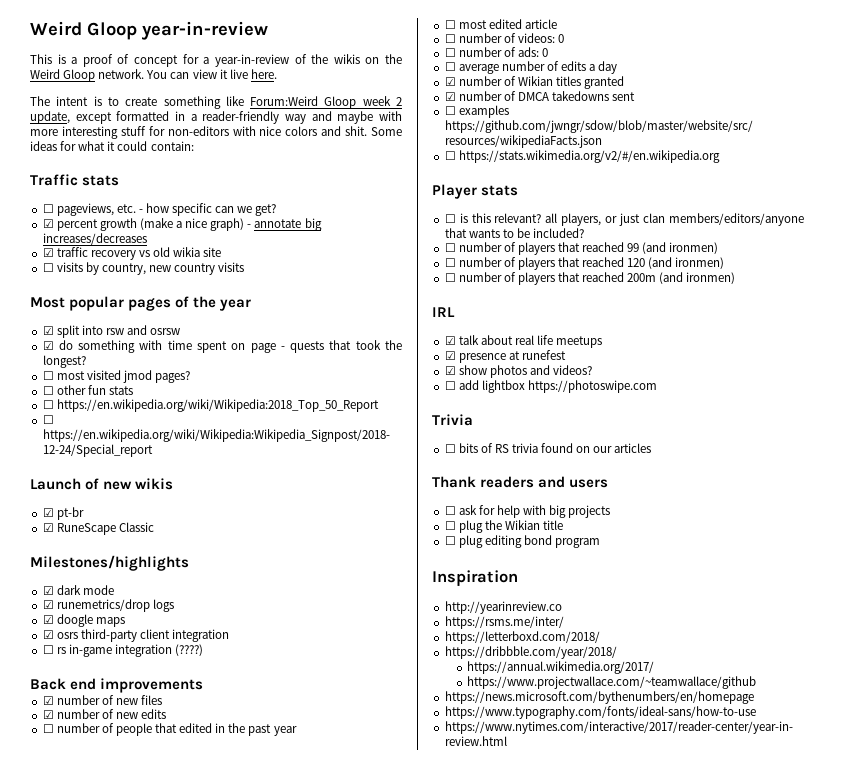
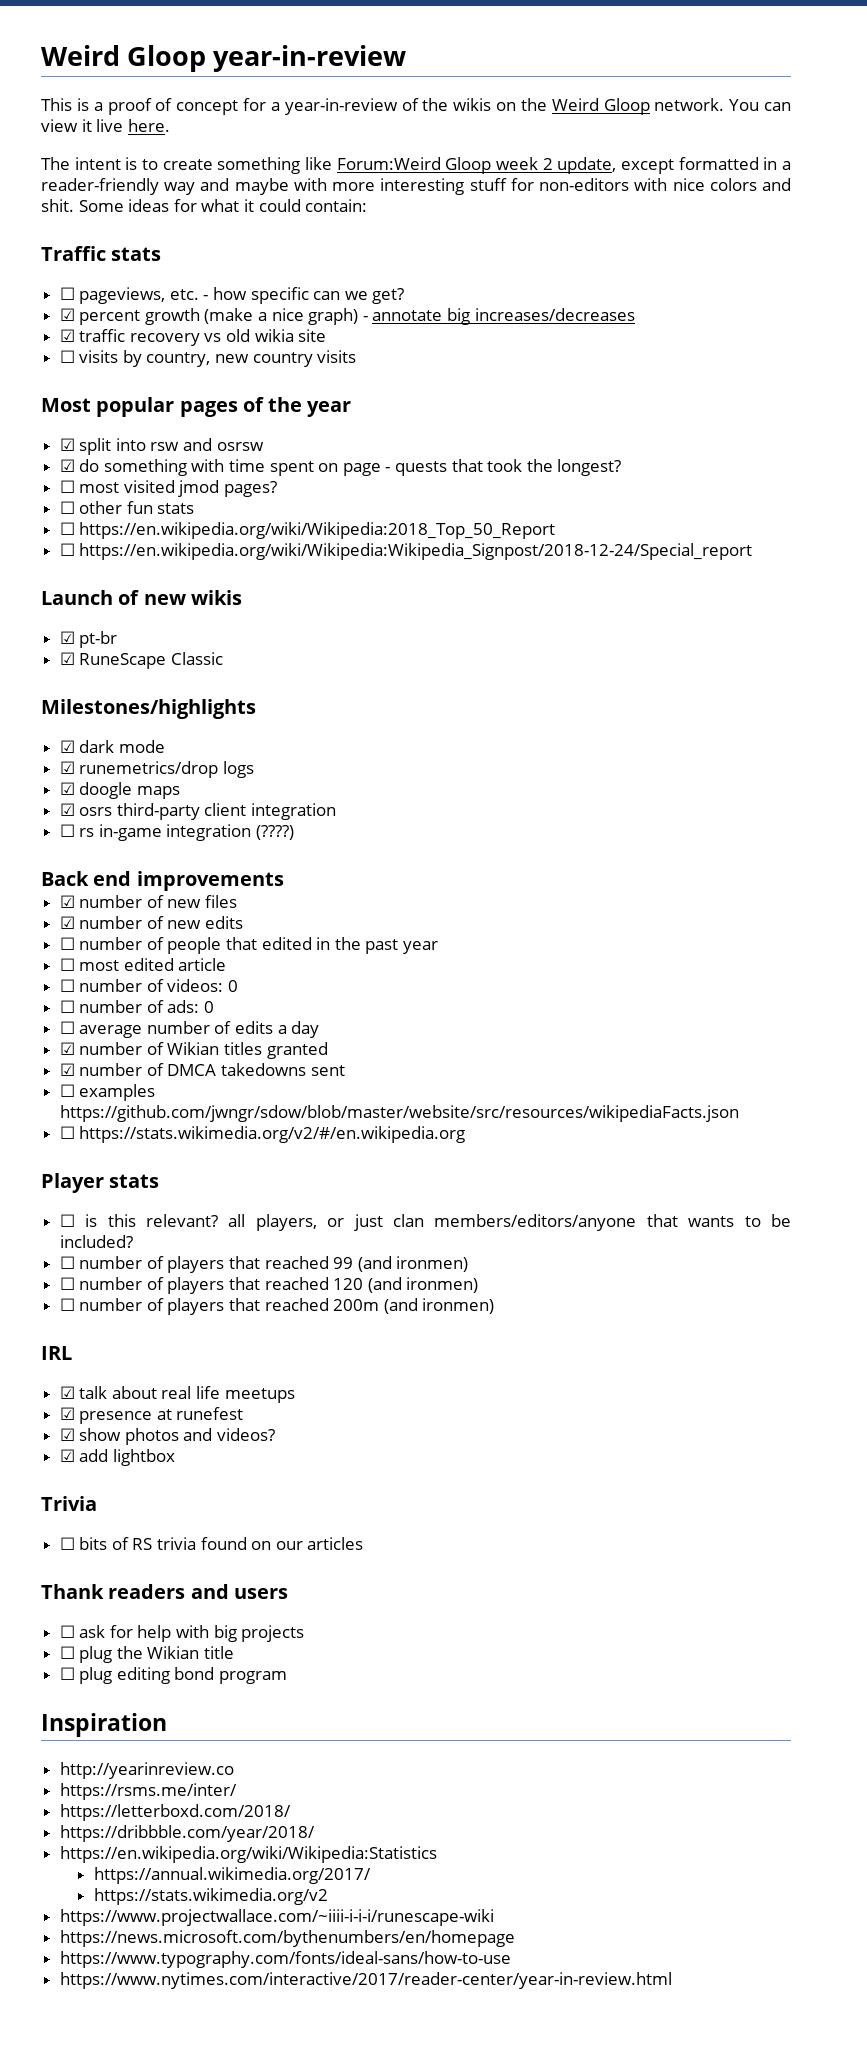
[444,381,456,390] ☐ -> [59,1449,75,1462] ☑
[527,380,657,393] https://photoswipe.com -> (175, 1457) none
(617, 652) none -> [59,1846,437,1863] // https://en.wikipedia.org/wiki/Wikipedia:Statistics
[467,676,757,689] https://www.projectwallace.com/~teamwallace/github -> [93,1888,328,1905] [59,1909,494,1926] https://stats.wikimedia.org/v2 // https://www.projectwallace.com/~iiii-i-i-i/runescape-wiki

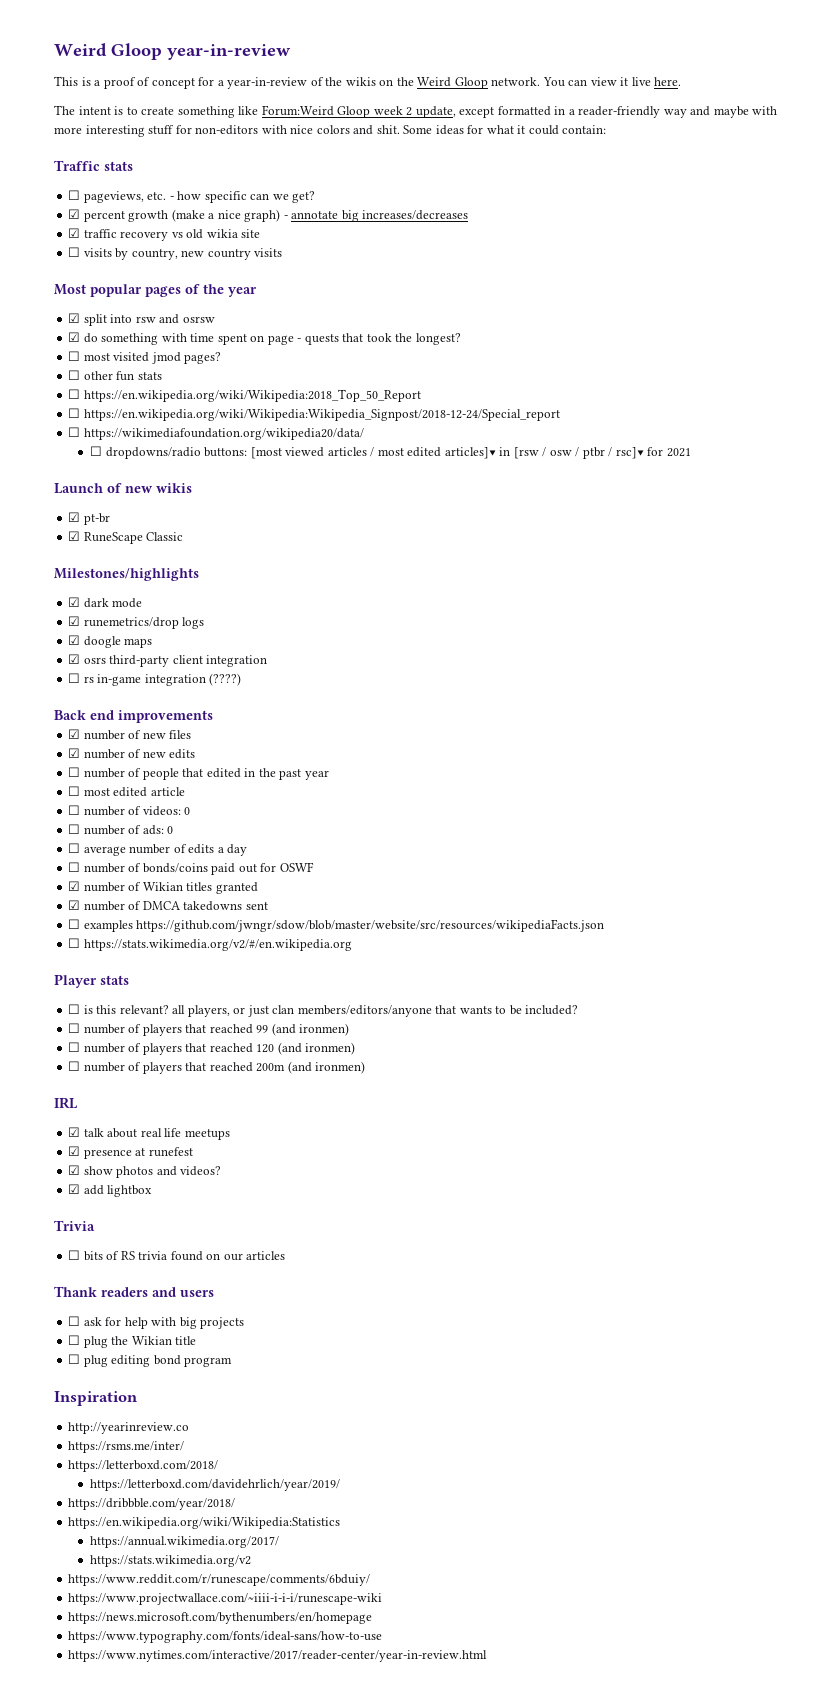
(753, 551) none -> [68,427,364,440] [89,446,691,459] // ☐ https://wikimediafoundation.org/wikipedia20/data/ // ☐ dropdowns/radio buttons: [most viewed articles / most edited articles]▼ in [rsw / osw / ptbr / rsc]▼ for 2021
(320, 1029) none -> [68,862,314,875] // ☐ number of bonds/coins paid out for OSWF
(291, 1812) none -> [89,1479,340,1491] // https://letterboxd.com/davidehrlich/year/2019/
(328, 1896) none -> [68,1574,371,1586] // https://www.reddit.com/r/runescape/comments/6bduiy/

